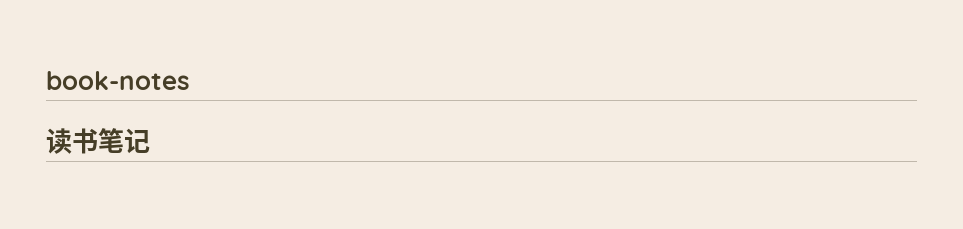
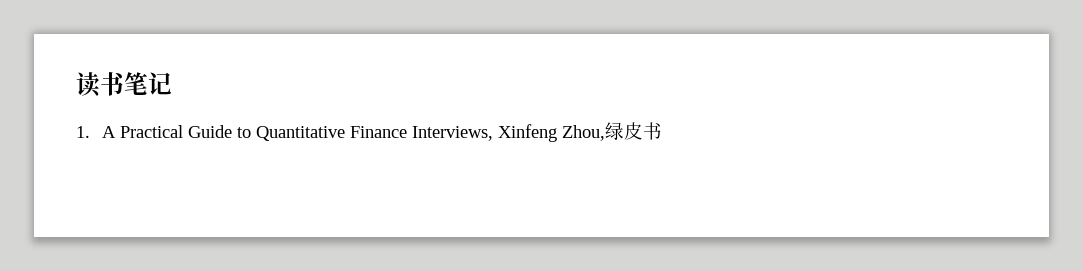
[46,71,190,90] book-notes // -> (76, 84) none
(150, 141) none -> [76,122,662,142] // 1. A Practical Guide to Quantitative Finance Interviews, Xinfeng Zhou,绿皮书

